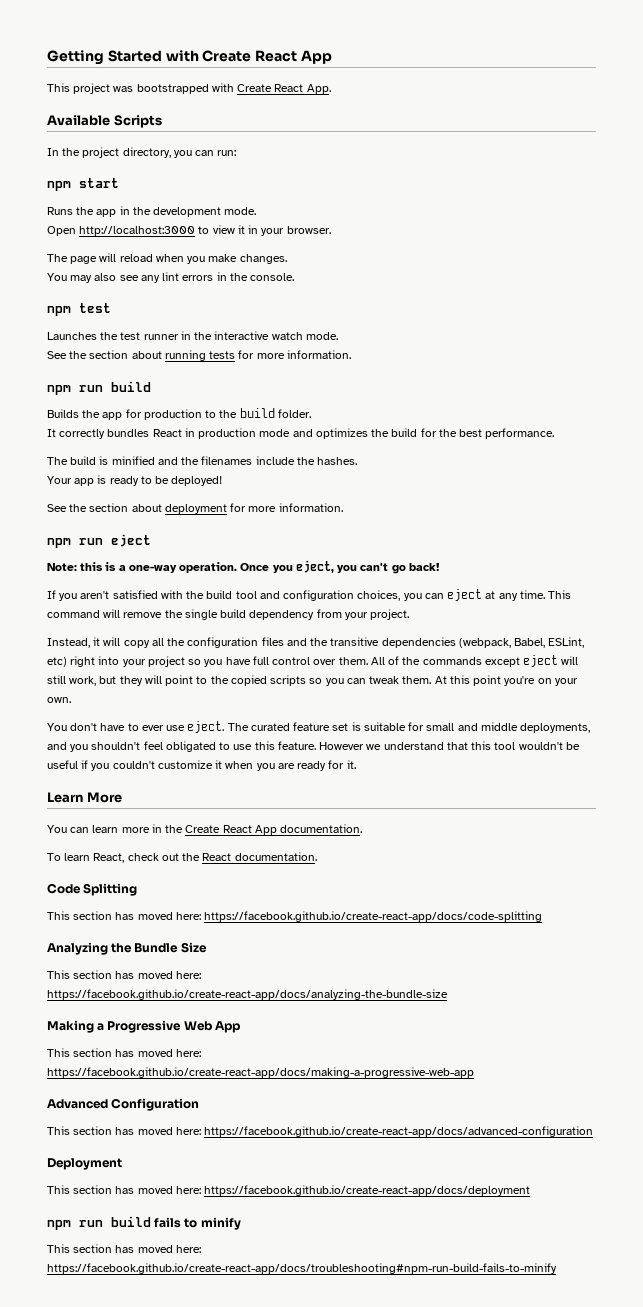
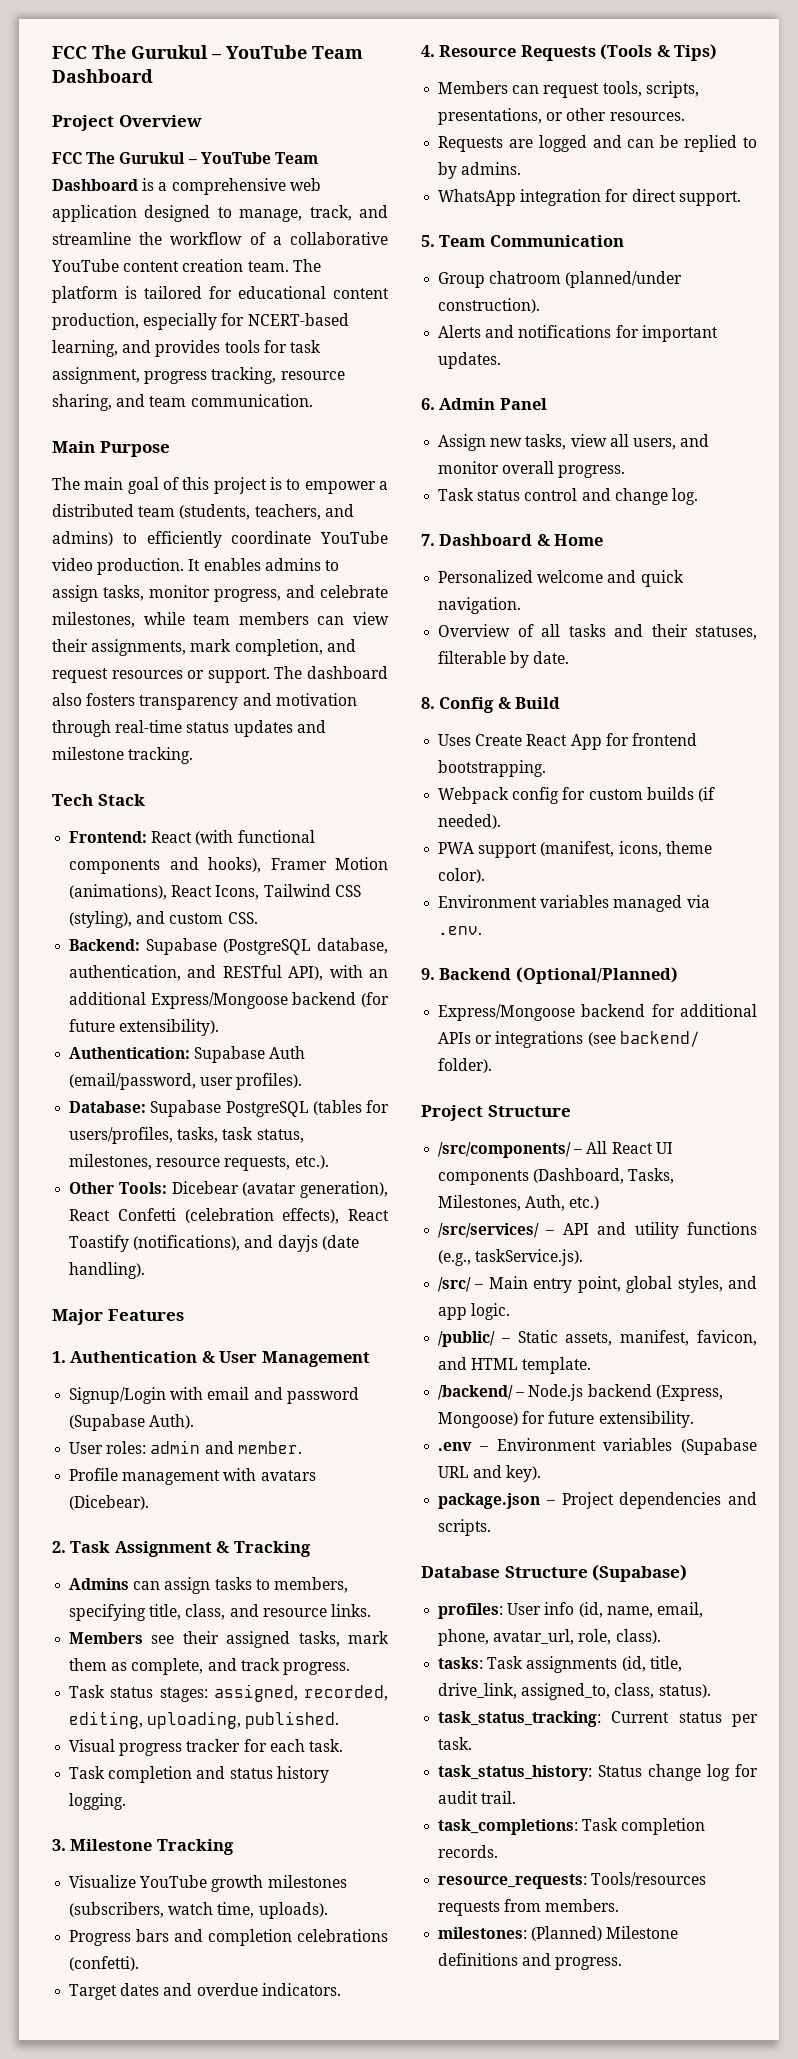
[47,50,332,65] [47,83,331,94] [47,115,162,128] [47,147,237,158] [47,178,119,191] [47,206,257,217] [47,225,331,236] [47,253,287,264] [47,272,295,283] [47,303,111,316] [47,331,338,340] [47,350,351,361] [47,381,151,395] [47,408,311,420] [47,428,555,439] [47,456,358,465] [47,475,223,486] [47,503,343,514] [47,534,151,548] [47,560,439,574] [47,589,572,601] [47,609,410,620] [47,637,585,648] [47,655,579,667] [47,675,578,686] [47,697,71,703] [47,721,591,733] [47,741,580,752] [47,760,356,771] [47,792,122,803] [47,824,363,835] [47,852,317,863] [47,883,138,896] [47,911,543,922] [47,942,207,955] [47,970,201,979] [47,989,448,1000] [47,1020,240,1033] [47,1048,201,1057] [47,1067,474,1078] [47,1098,200,1111] [47,1126,594,1137] [47,1158,122,1170] [47,1185,531,1196] [47,1216,241,1230] [47,1244,201,1253] [47,1263,557,1274] Getting Started with Create React App // This project was bootstrapped with Create React App. // Available Scripts // In the project directory, you can run: // npm start // Runs the app in the development mode. // Open http://localhost:3000 to view it in your browser. // The page will reload when you make changes. // You may also see any lint errors in the console. // npm test // Launches the test runner in the interactive watch mode. // See the section about running tests for more information. // npm run build // Builds the app for production to the build folder. // It correctly bundles React in production mode and optimizes the build for the best performance. // The build is minified and the filenames include the hashes. // Your app is ready to be deployed! // See the section about deployment for more information. // npm run eject // Note: this is a one-way operation. Once you eject, you can't go back! // If you aren't satisfied with the build tool and configuration choices, you can eject at any time. This command will remove the single build dependency from your project. // Instead, it will copy all the configuration files and the transitive dependencies (webpack, Babel, ESLint, etc) right into your project so you have full control over them. All of the commands except eject will still work, but they will point to the copied scripts so you can tweak them. At this point you're on your own. // You don't have to ever use eject. The curated feature set is suitable for small and middle deployments, and you shouldn't feel obligated to use this feature. However we understand that this tool wouldn't be useful if you couldn't customize it when you are ready for it. // Learn More // You can learn more in the Create React App documentation. // To learn React, check out the React documentation. // Code Splitting // This section has moved here: https://facebook.github.io/create-react-app/docs/code-splitting // Analyzing the Bundle Size // This section has moved here: https://facebook.github.io/create-react-app/docs/analyzing-the-bundle-size // Making a Progressive Web App // This section has moved here: https://facebook.github.io/create-react-app/docs/making-a-progressive-web-app // Advanced Configuration // This section has moved here: https://facebook.github.io/create-react-app/docs/advanced-configuration // Deployment // This section has moved here: https://facebook.github.io/create-react-app/docs/deployment // npm run build fails to minify // This section has moved here: https://facebook.github.io/create-react-app/docs/troubleshooting#npm-run-build-fails-to-minify -> [52,45,363,59] [52,69,153,83] [52,115,202,131] [52,152,318,164] [52,178,321,195] [52,205,388,222] [52,232,388,245] [51,259,321,272] [52,286,389,303] [52,313,349,330] [52,340,321,357] [52,367,345,384] [52,394,313,411] [52,441,170,457] [52,477,388,494] [52,504,354,520] [52,531,388,548] [52,558,339,575] [52,585,388,602] [52,612,389,628] [52,639,356,656] [52,666,388,683] [52,693,357,710] [52,720,326,737] [52,747,194,764] [52,794,145,806] [69,830,315,845] [69,857,388,874] [69,884,361,900] [69,911,258,928] [69,938,388,955] [69,965,388,981] [69,992,389,1009] [69,1019,220,1036] [69,1046,306,1063] [69,1073,303,1090] [69,1100,389,1117] [69,1127,304,1144] [69,1154,329,1171] [69,1181,388,1198] [69,1208,389,1224] [69,1235,359,1252] [69,1262,146,1279] [52,1309,184,1325] [52,1351,370,1367] [69,1387,359,1404] [69,1414,195,1431] [69,1440,302,1454] [69,1468,316,1485] [69,1495,150,1510] [52,1541,311,1557] [69,1577,348,1594] [69,1604,371,1621] [69,1631,389,1648] [69,1658,350,1675] [69,1684,388,1702] [69,1711,340,1729] [69,1739,343,1756] [69,1766,329,1783] [69,1793,127,1810] [52,1839,234,1855] [69,1875,347,1892] [69,1902,328,1919] [69,1929,388,1946] [69,1956,140,1971] [69,1983,341,2000] [421,44,718,61] [438,81,699,98] [438,108,685,125] [438,135,757,152] [438,162,522,179] [438,189,741,206] [421,235,624,247] [438,271,683,288] [438,298,541,313] [438,325,718,342] [438,352,502,369] [421,398,547,410] [438,434,710,451] [438,461,626,478] [438,488,698,505] [421,534,604,546] [438,570,684,587] [438,597,522,614] [438,624,757,640] [438,651,570,668] [421,697,561,713] [438,733,697,750] [438,760,547,777] [438,787,715,804] [438,814,502,829] [438,841,712,858] [438,868,486,883] [438,895,710,912] [438,926,483,935] [421,967,678,984] [438,1004,757,1021] [438,1031,700,1048] [438,1058,493,1073] [421,1105,571,1121] [438,1141,673,1158] [438,1168,675,1185] [438,1195,600,1211] [438,1222,757,1239] [438,1249,584,1266] [438,1276,757,1293] [438,1303,511,1320] [438,1330,757,1347] [438,1357,592,1374] [438,1384,723,1401] [438,1411,694,1428] [438,1438,757,1455] [438,1465,542,1482] [438,1492,757,1509] [438,1519,492,1536] [421,1564,688,1582] [438,1602,703,1619] [438,1629,661,1646] [438,1656,682,1673] [438,1683,711,1700] [438,1711,758,1727] [438,1737,473,1750] [438,1764,758,1781] [438,1791,517,1804] [438,1818,706,1835] [438,1845,499,1858] [438,1872,707,1889] [438,1899,620,1916] [438,1926,679,1941] [438,1953,623,1970] FCC The Gurukul – YouTube Team Dashboard // Project Overview // FCC The Gurukul – YouTube Team Dashboard is a comprehensive web application designed to manage, track, and streamline the workflow of a collaborative YouTube content creation team. The platform is tailored for educational content production, especially for NCERT-based learning, and provides tools for task assignment, progress tracking, resource sharing, and team communication. // Main Purpose // The main goal of this project is to empower a distributed team (students, teachers, and admins) to efficiently coordinate YouTube video production. It enables admins to assign tasks, monitor progress, and celebrate milestones, while team members can view their assignments, mark completion, and request resources or support. The dashboard also fosters transparency and motivation through real-time status updates and milestone tracking. // Tech Stack // Frontend: React (with functional components and hooks), Framer Motion (animations), React Icons, Tailwind CSS (styling), and custom CSS. // Backend: Supabase (PostgreSQL database, authentication, and RESTful API), with an additional Express/Mongoose backend (for future extensibility). // Authentication: Supabase Auth (email/password, user profiles). // Database: Supabase PostgreSQL (tables for users/profiles, tasks, task status, milestones, resource requests, etc.). // Other Tools: Dicebear (avatar generation), React Confetti (celebration effects), React Toastify (notifications), and dayjs (date handling). // Major Features // 1. Authentication & User Management // Signup/Login with email and password (Supabase Auth). // User roles: admin and member. // Profile management with avatars (Dicebear). // 2. Task Assignment & Tracking // Admins can assign tasks to members, specifying title, class, and resource links. // Members see their assigned tasks, mark them as complete, and track progress. // Task status stages: assigned, recorded, editing, uploading, published. // Visual progress tracker for each task. // Task completion and status history logging. // 3. Milestone Tracking // Visualize YouTube growth milestones (subscribers, watch time, uploads). // Progress bars and completion celebrations (confetti). // Target dates and overdue indicators. // 4. Resource Requests (Tools & Tips) // Members can request tools, scripts, presentations, or other resources. // Requests are logged and can be replied to by admins. // WhatsApp integration for direct support. // 5. Team Communication // Group chatroom (planned/under construction). // Alerts and notifications for important updates. // 6. Admin Panel // Assign new tasks, view all users, and monitor overall progress. // Task status control and change log. // 7. Dashboard & Home // Personalized welcome and quick navigation. // Overview of all tasks and their statuses, filterable by date. // 8. Config & Build // Uses Create React App for frontend bootstrapping. // Webpack config for custom builds (if needed). // PWA support (manifest, icons, theme color). // Environment variables managed via .env. // 9. Backend (Optional/Planned) // Express/Mongoose backend for additional APIs or integrations (see backend/ folder). // Project Structure // /src/components/ – All React UI components (Dashboard, Tasks, Milestones, Auth, etc.) // /src/services/ – API and utility functions (e.g., taskService.js). // /src/ – Main entry point, global styles, and app logic. // /public/ – Static assets, manifest, favicon, and HTML template. // /backend/ – Node.js backend (Express, Mongoose) for future extensibility. // .env – Environment variables (Supabase URL and key). // package.json – Project dependencies and scripts. // Database Structure (Supabase) // profiles: User info (id, name, email, phone, avatar_url, role, class). // tasks: Task assignments (id, title, drive_link, assigned_to, class, status). // task_status_tracking: Current status per task. // task_status_history: Status change log for audit trail. // task_completions: Task completion records. // resource_requests: Tools/resources requests from members. // milestones: (Planned) Milestone definitions and progress.

